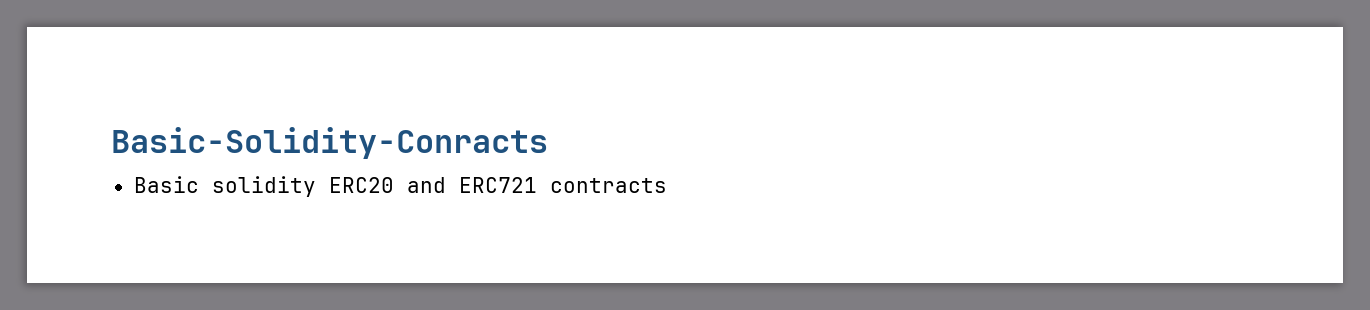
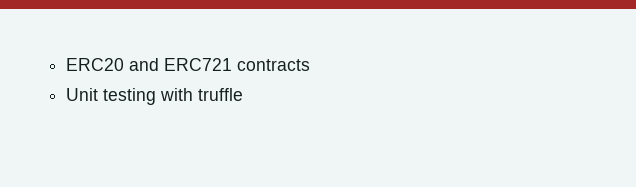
[111,127,548,159] [133,176,316,197] Basic-Solidity-Conracts // Basic solidity -> (66, 64) none
(667, 185) none -> [66,88,244,105] // Unit testing with truffle

